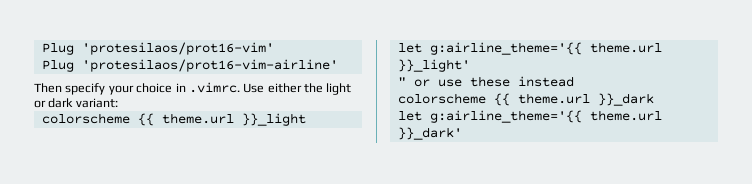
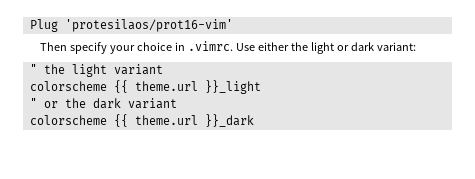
[41,59,338,72] // Plug 'protesilaos/prot16-vim-airline' -> (233, 25) none
(118, 103) none -> [29,64,163,77] // " the light variant
[397,42,662,55] [397,59,470,72] // let g:airline_theme='{{ theme.url }}_light' -> (261, 87) none
[437,76,574,87] use these instead -> [64,98,177,109] the dark variant
[397,110,662,123] [397,127,462,140] // let g:airline_theme='{{ theme.url }}_dark' -> (254, 120) none

